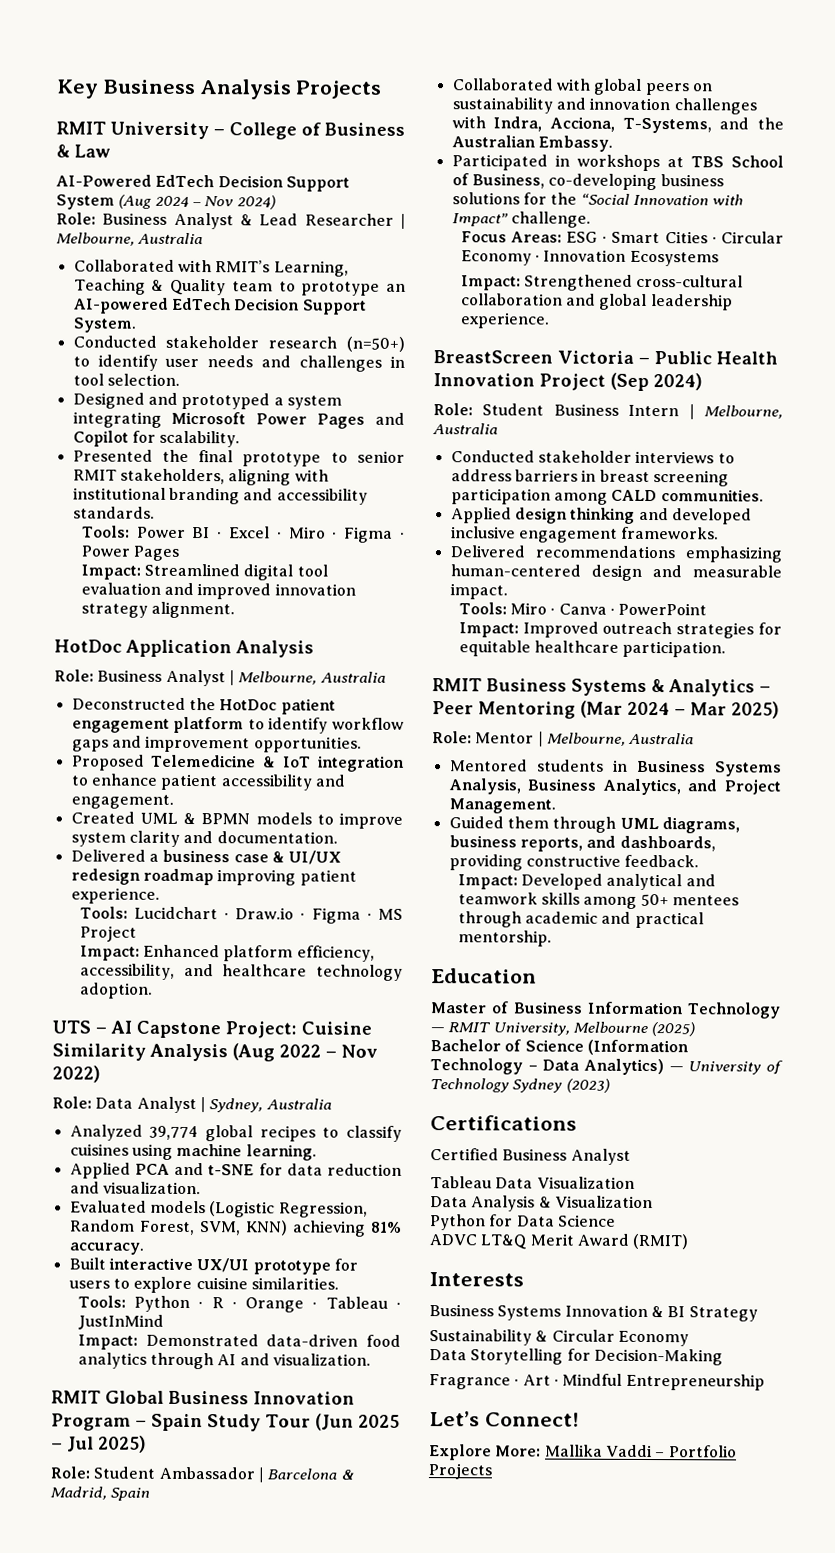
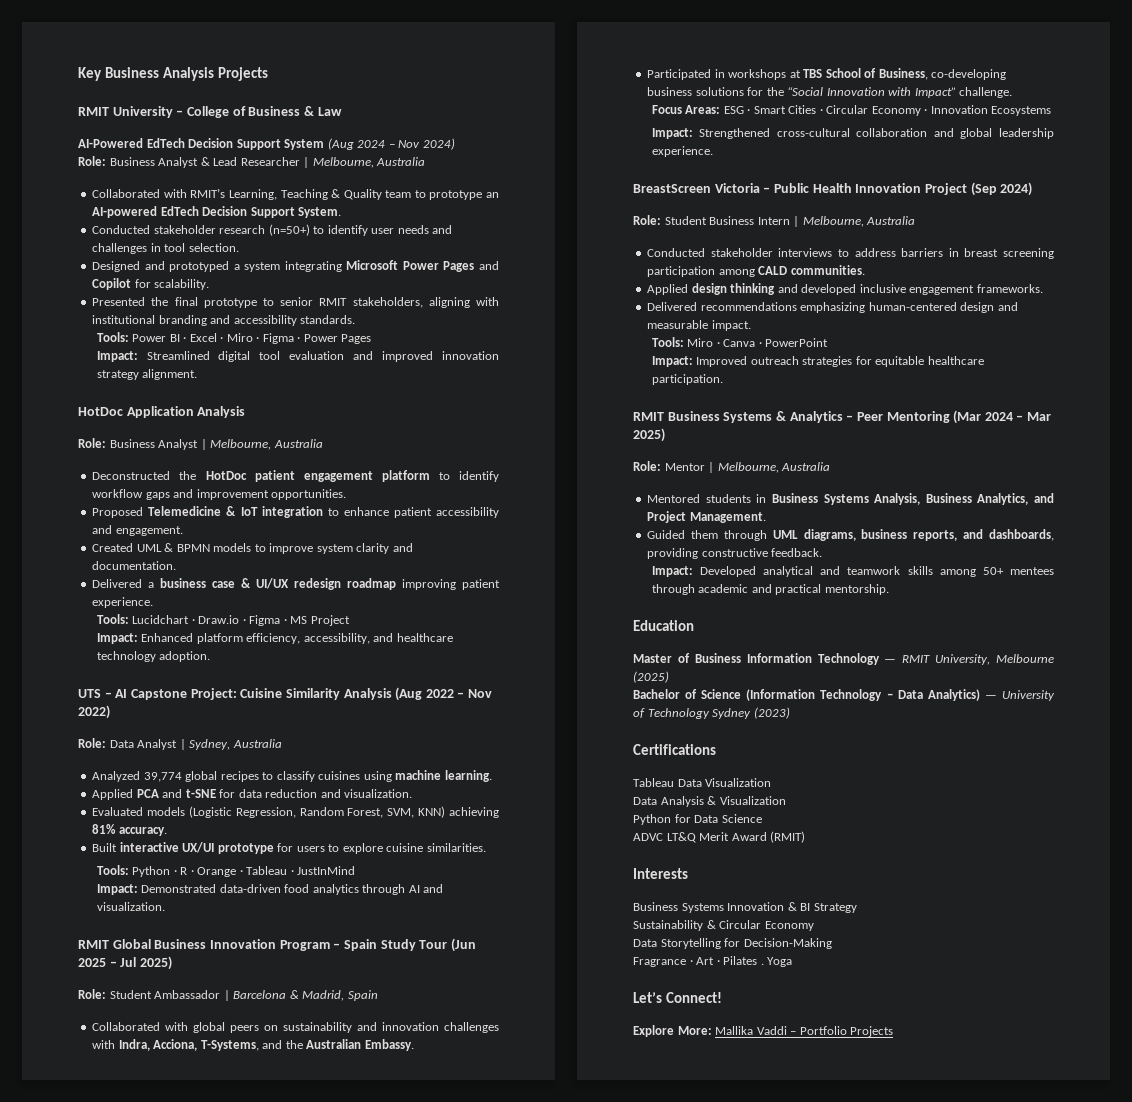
[430,1148,631,1165] // Certified Business Analyst -> (716, 749) none
[562,1373,765,1391] Mindful Entrepreneurship -> [723,956,793,967] Pilates . Yoga

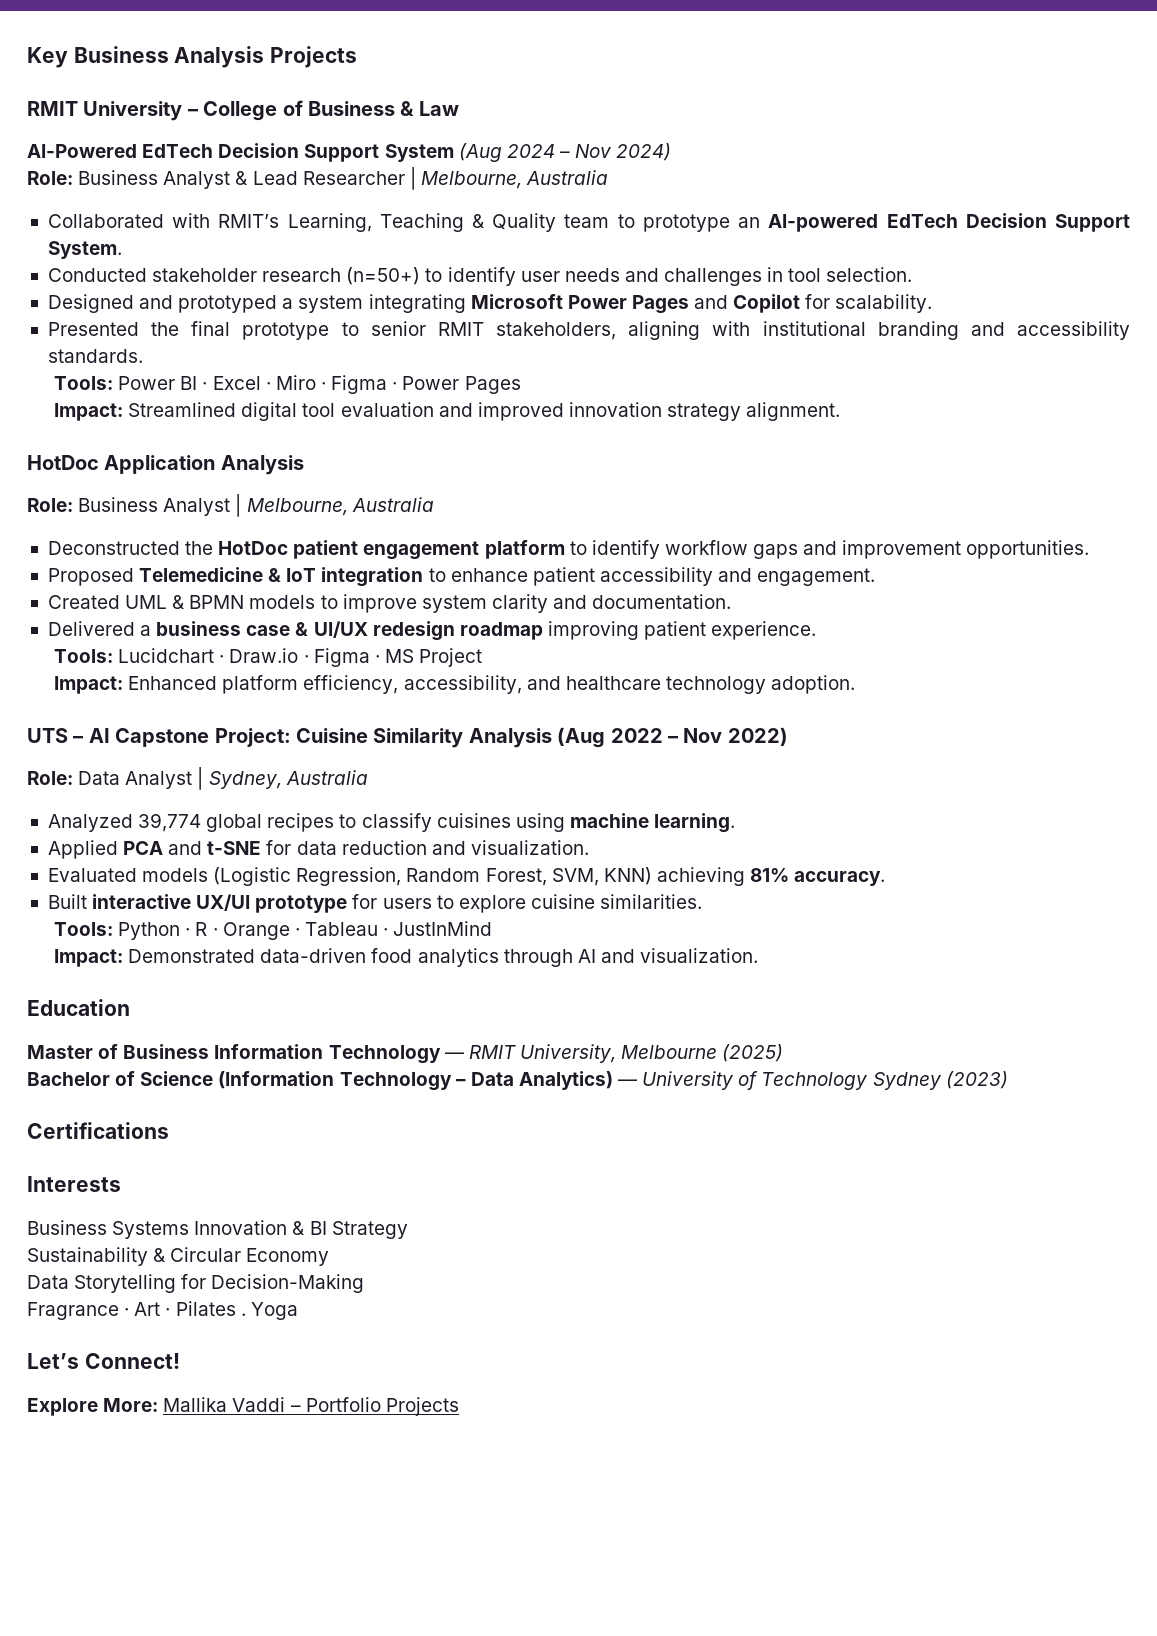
[78,938,476,952] [78,956,172,970] [78,989,378,1001] [92,1022,499,1033] [92,1039,414,1051] [647,68,1007,80] [647,87,1013,98] [651,105,1052,116] [651,128,1054,139] [651,146,713,157] [633,182,1033,196] [633,215,916,227] [647,248,1054,259] [647,265,865,277] [647,283,1043,295] [647,302,1018,313] [647,320,751,331] [651,337,829,347] [651,356,984,367] [651,374,723,385] [633,410,1052,424] [633,428,665,442] [633,461,831,473] [647,493,1054,505] [647,511,766,523] [647,529,1054,541] [647,548,823,559] [651,566,1054,577] [651,584,889,595] // RMIT Global Business Innovation Program – Spain Study Tour (Jun 2025 – Jul 2025) // Role: Student Ambassador | Barcelona & Madrid, Spain // Collaborated with global peers on sustainability and innovation challenges with Indra, Acciona, T-Systems, and the Australian Embassy. // Participated in workshops at TBS School of Business, co-developing business solutions for the “Social Innovation with Impact” challenge. // Focus Areas: ESG · Smart Cities · Circular Economy · Innovation Ecosystems // Impact: Strengthened cross-cultural collaboration and global leadership experience. // BreastScreen Victoria – Public Health Innovation Project (Sep 2024) // Role: Student Business Intern | Melbourne, Australia // Conducted stakeholder interviews to address barriers in breast screening participation among CALD communities. // Applied design thinking and developed inclusive engagement frameworks. // Delivered recommendations emphasizing human-centered design and measurable impact. // Tools: Miro · Canva · PowerPoint // Impact: Improved outreach strategies for equitable healthcare participation. // RMIT Business Systems & Analytics – Peer Mentoring (Mar 2024 – Mar 2025) // Role: Mentor | Melbourne, Australia // Mentored students in Business Systems Analysis, Business Analytics, and Project Management. // Guided them through UML diagrams, business reports, and dashboards, providing constructive feedback. // Impact: Developed analytical and teamwork skills among 50+ mentees through academic and practical mentorship. -> (759, 955) none
[633,778,772,787] [633,796,786,807] [633,814,762,825] [633,831,806,843] // Tableau Data Visualization // Data Analysis & Visualization // Python for Data Science // ADVC LT&Q Merit Award (RMIT) -> (169, 1130) none

